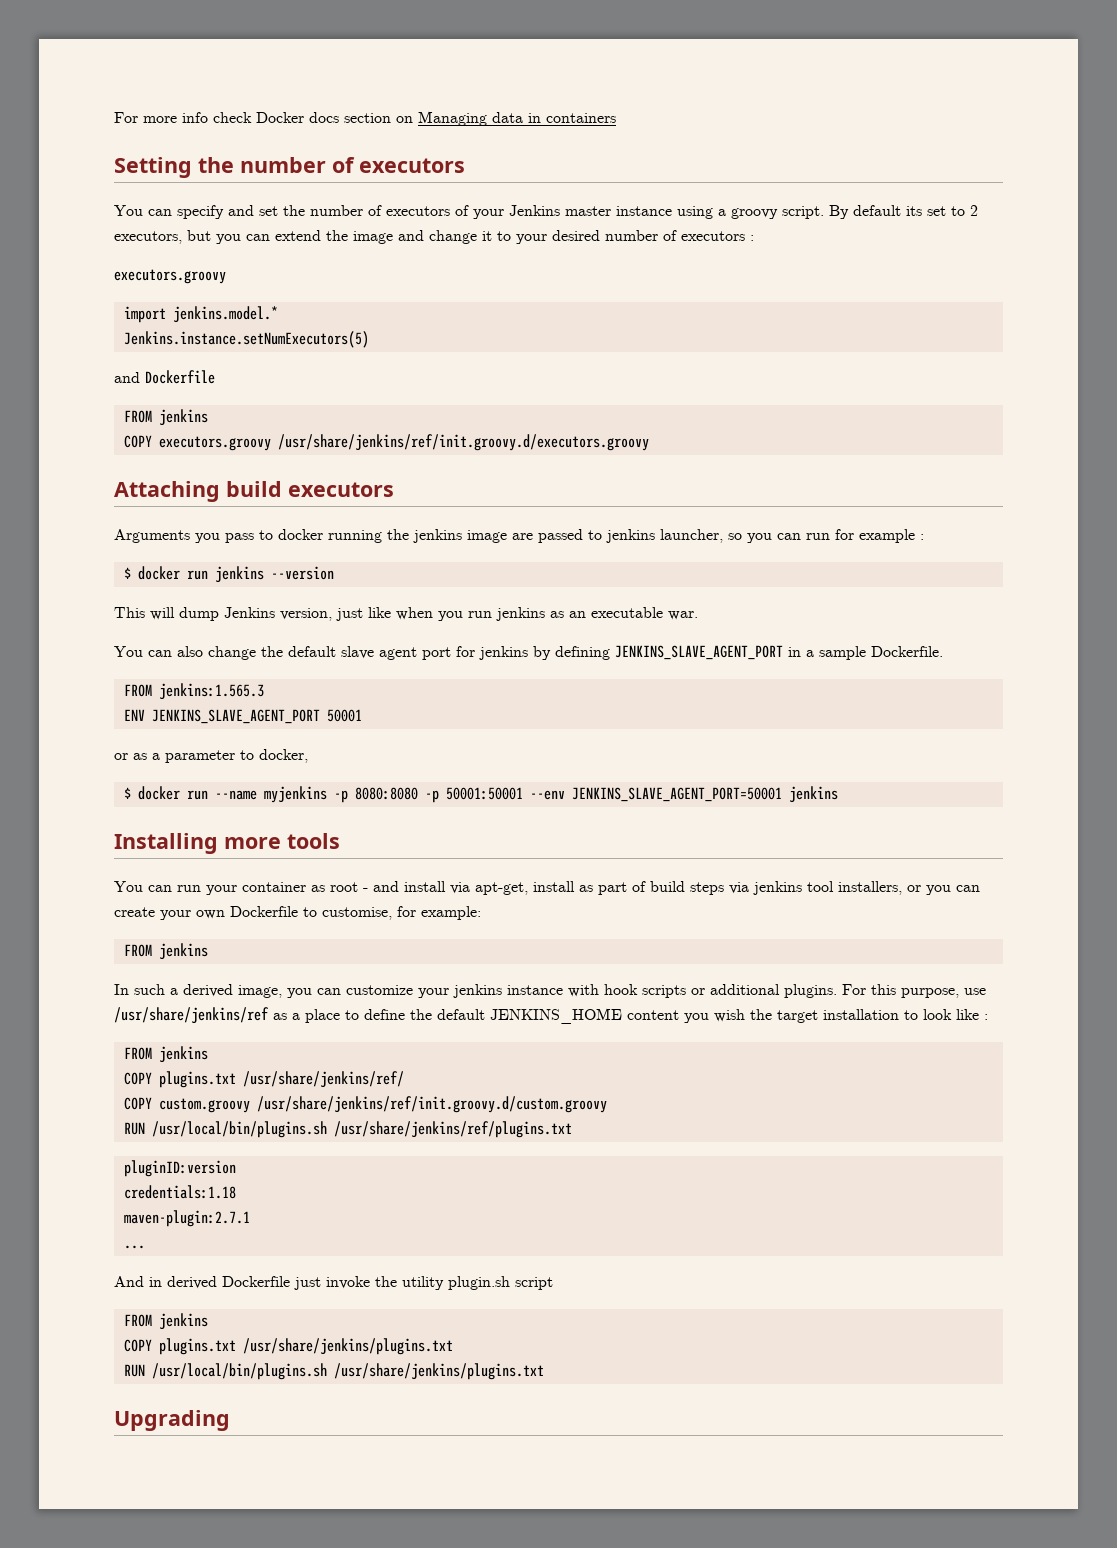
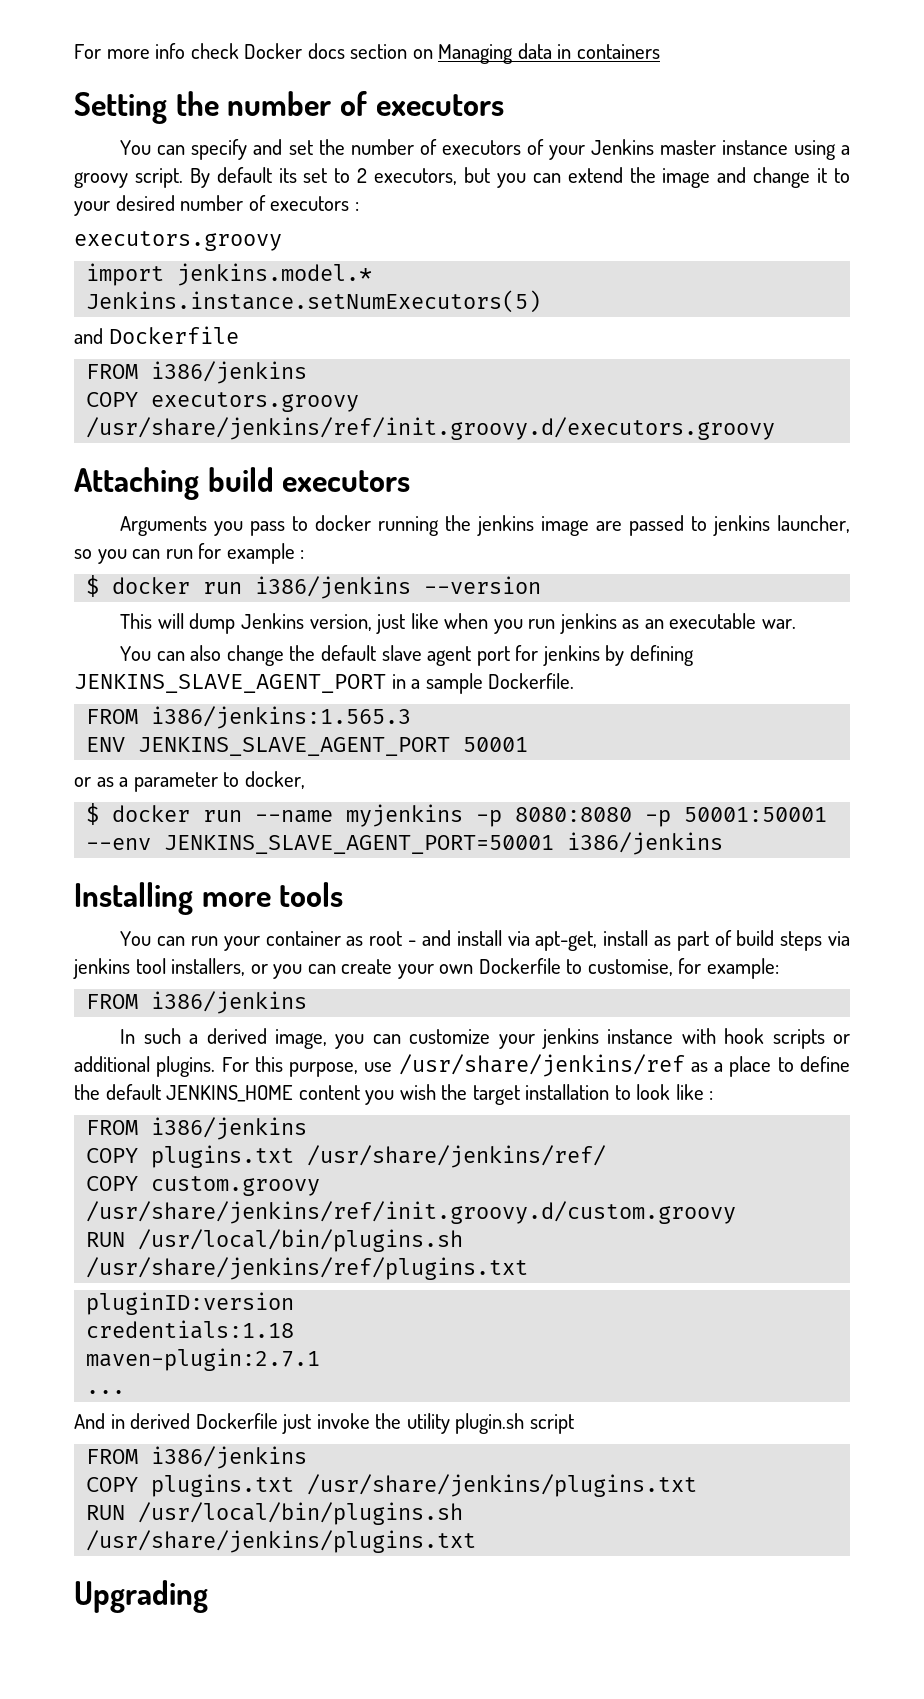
[158,409,208,426] jenkins -> [151,361,308,384] i386/jenkins
[214,566,264,583] jenkins -> [255,576,412,599] i386/jenkins
[158,683,264,700] jenkins:1.565.3 -> [151,706,412,729] i386/jenkins:1.565.3
[788,786,838,803] jenkins -> [567,832,724,855] i386/jenkins
[158,943,208,960] jenkins -> [151,991,308,1014] i386/jenkins
[158,1046,208,1063] jenkins -> [151,1117,308,1140] i386/jenkins
[158,1313,208,1330] jenkins -> [151,1446,308,1469] i386/jenkins

